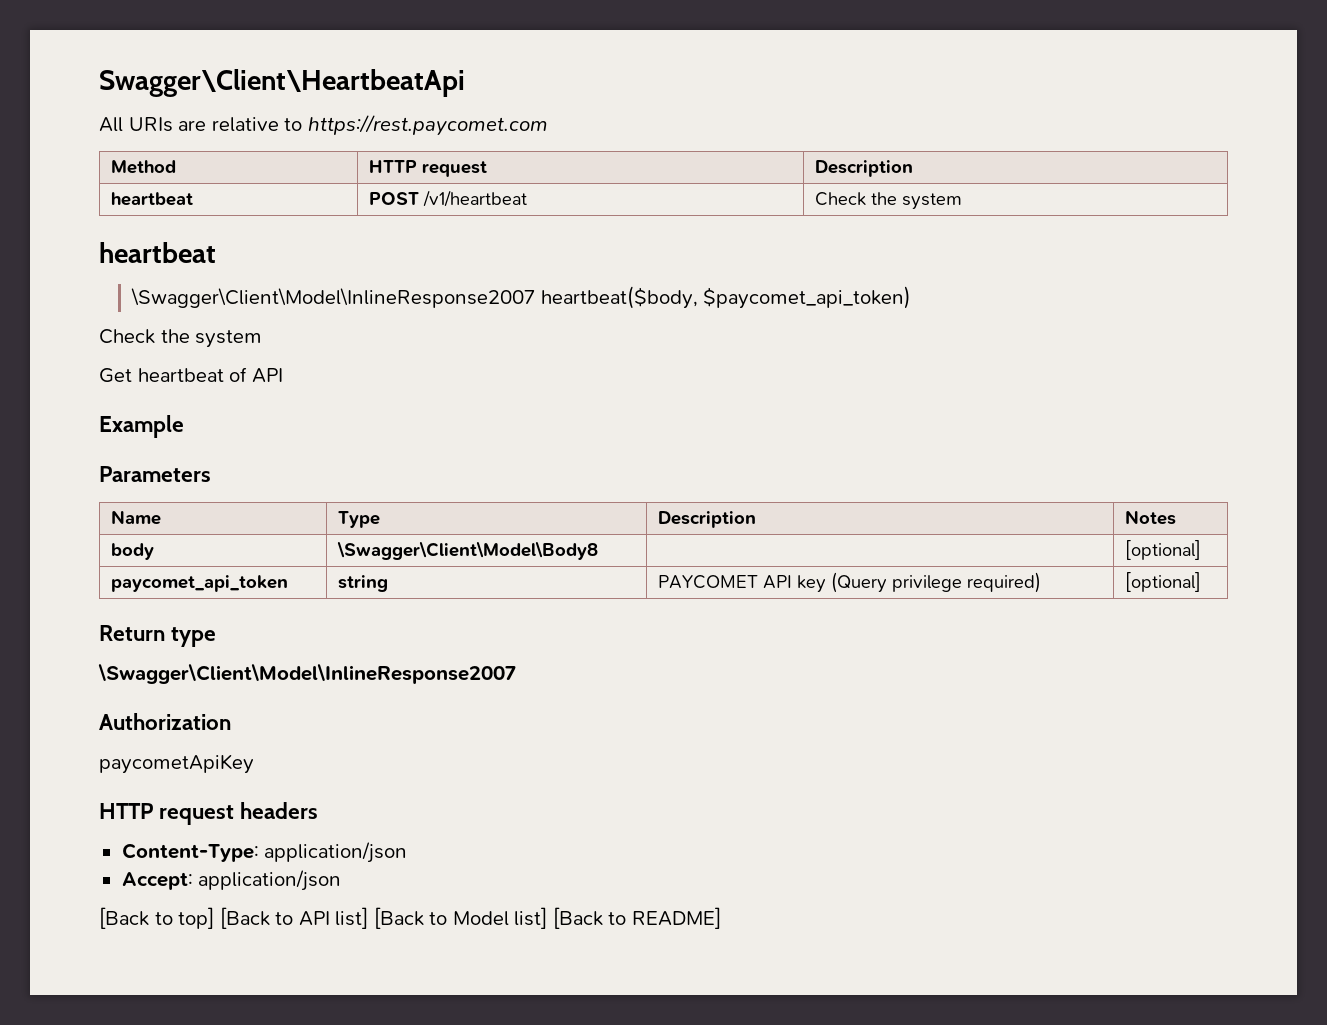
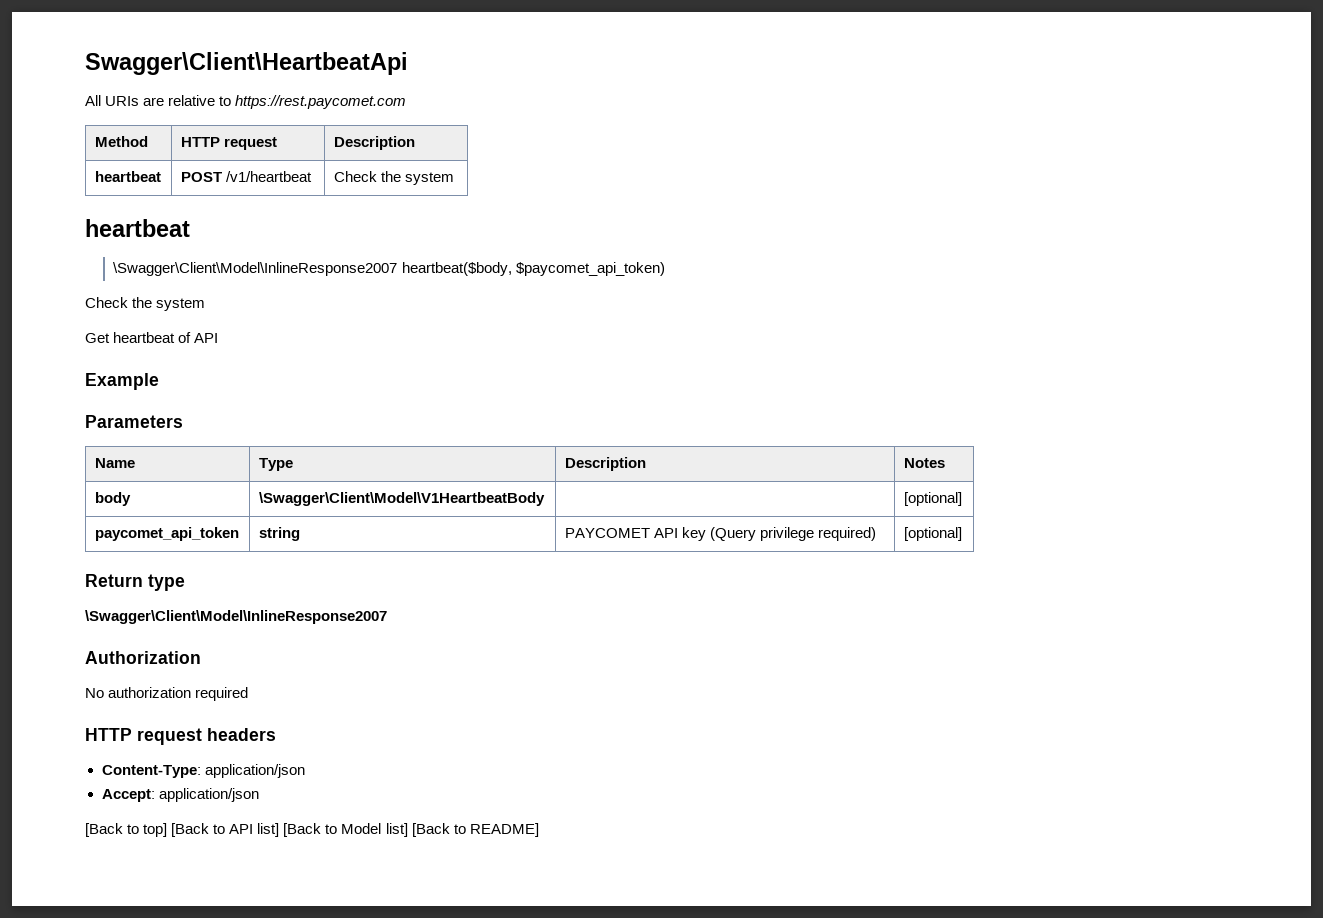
[337,541,599,560] \Swagger\Client\Model\Body8 -> [258,492,545,506] \Swagger\Client\Model\V1HeartbeatBody
[99,754,254,774] paycometApiKey -> [85,687,249,701] No authorization required

